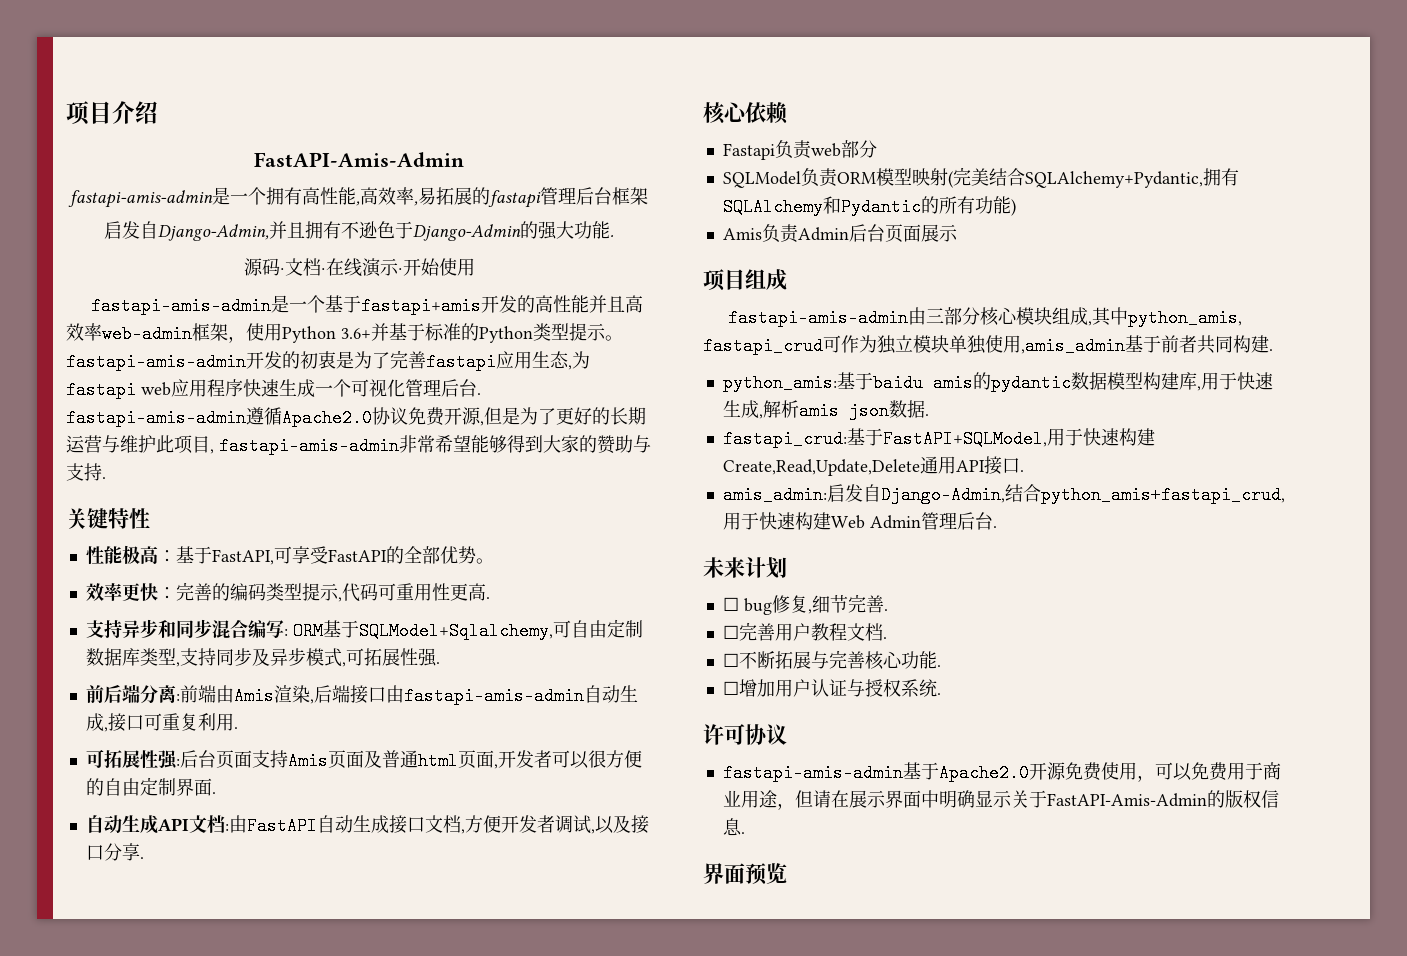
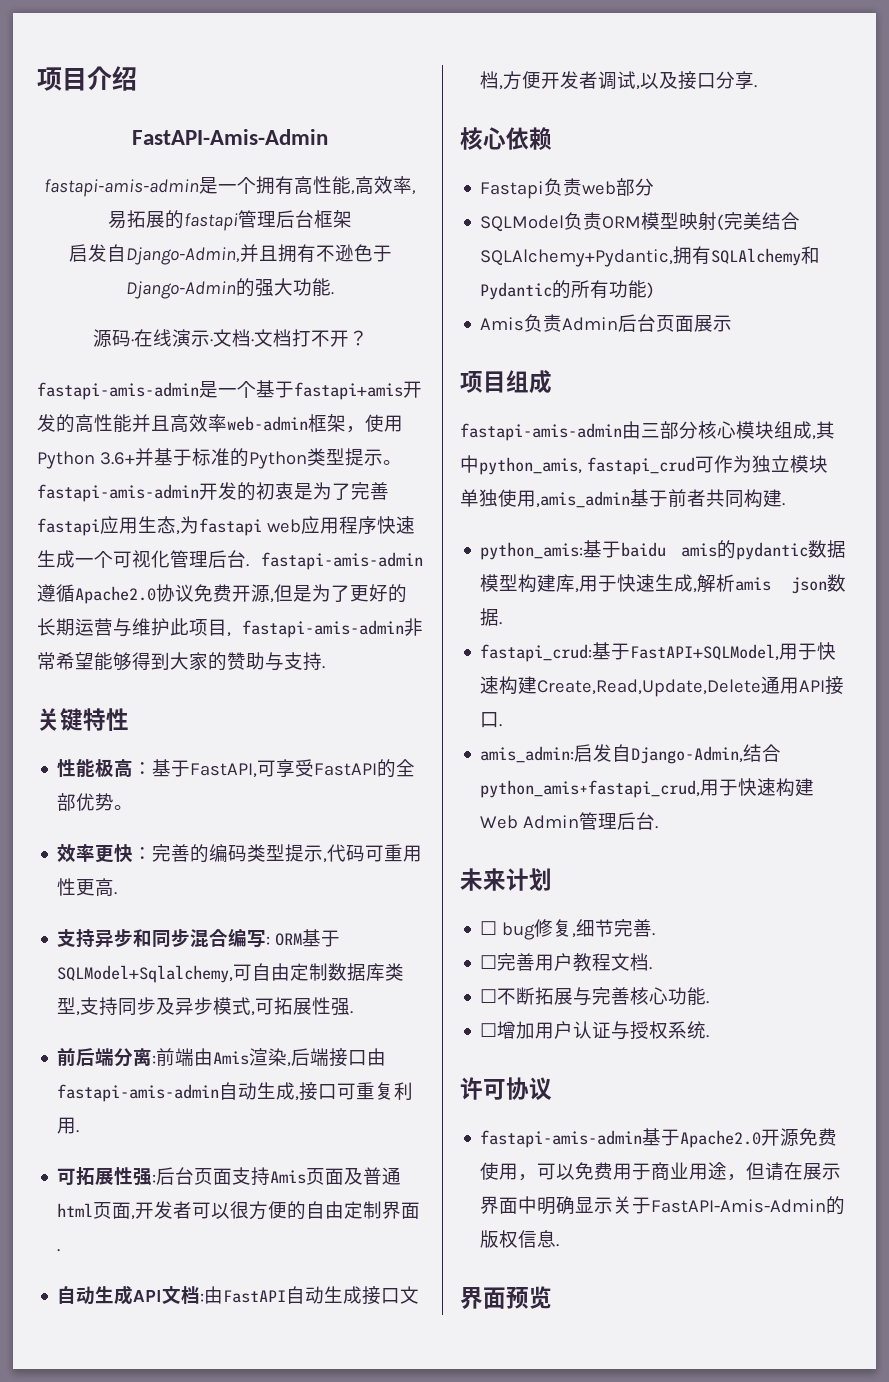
[284,258,326,276] 文档· -> (134, 342) none
[402,258,475,276] 开始使用 -> [212,329,368,347] 文档·文档打不开？

